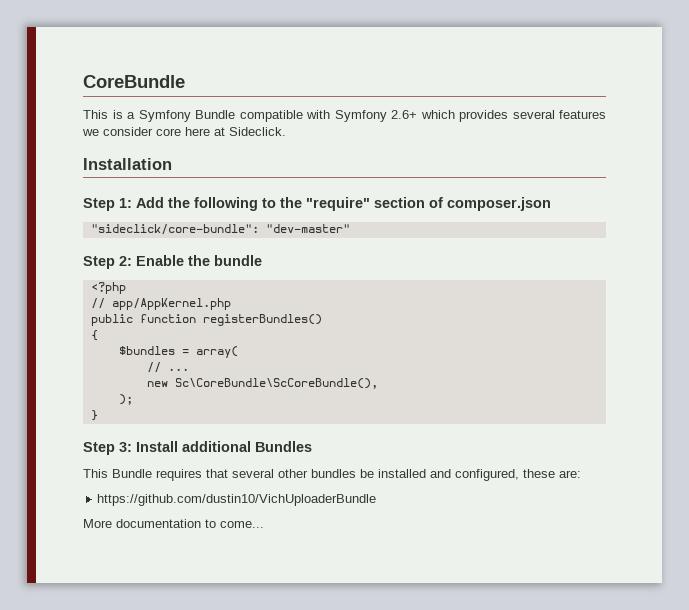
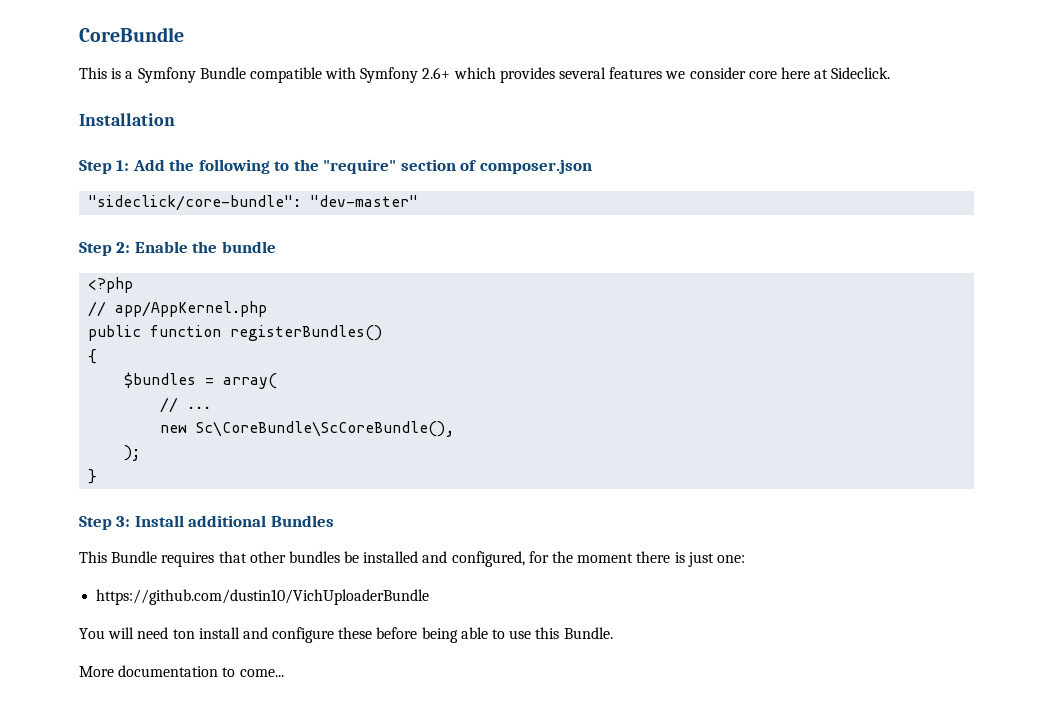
[232,469,274,478] several -> (247, 557) none
[523,469,581,478] [97,494,377,506] these are: // https://github.com/dustin10/VichUploaderBundle -> [528,551,745,567] [96,589,430,605] [79,627,613,643] for the moment there is just one: // https://github.com/dustin10/VichUploaderBundle // You will need ton install and configure these before being able to use this Bundle.

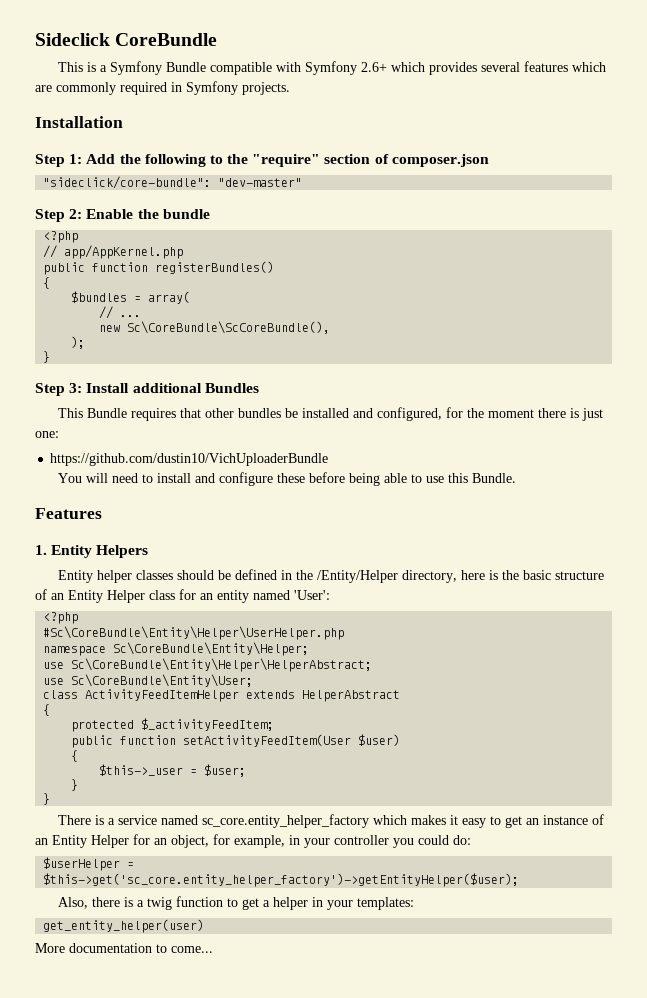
(79, 34) none -> [35,33,110,46] Sideclick
[665,67,891,79] we consider core here at Sideclick. -> [571,62,606,72] [35,81,290,95] which are commonly required in Symfony projects.
[172,629,195,639] ton -> [141,474,153,483] to
(613, 633) none -> [35,508,102,519] [35,545,149,558] [57,569,604,583] [35,589,330,603] [43,612,79,624] [43,626,345,640] [43,642,310,656] [43,658,373,672] [43,674,254,687] [43,689,401,702] [43,704,51,716] [71,718,275,732] [71,734,401,748] [71,750,79,762] [99,764,247,777] [71,779,79,791] [43,793,51,805] [57,814,604,828] [35,834,471,848] [43,857,135,871] [43,873,520,887] [57,896,414,910] [43,919,205,933] // Features // 1. Entity Helpers // Entity helper classes should be defined in the /Entity/Helper directory, here is the basic structure of an Entity Helper class for an entity named 'User': // <?php // #Sc\CoreBundle\Entity\Helper\UserHelper.php // namespace Sc\CoreBundle\Entity\Helper; // use Sc\CoreBundle\Entity\Helper\HelperAbstract; // use Sc\CoreBundle\Entity\User; // class ActivityFeedItemHelper extends HelperAbstract // { // protected $_activityFeedItem; // public function setActivityFeedItem(User $user) // { // $this->_user = $user; // } // } // There is a service named sc_core.entity_helper_factory which makes it easy to get an instance of an Entity Helper for an object, for example, in your controller you could do: // $userHelper = $this->get('sc_core.entity_helper_factory')->getEntityHelper($user); // Also, there is a twig function to get a helper in your templates: // get_entity_helper(user)

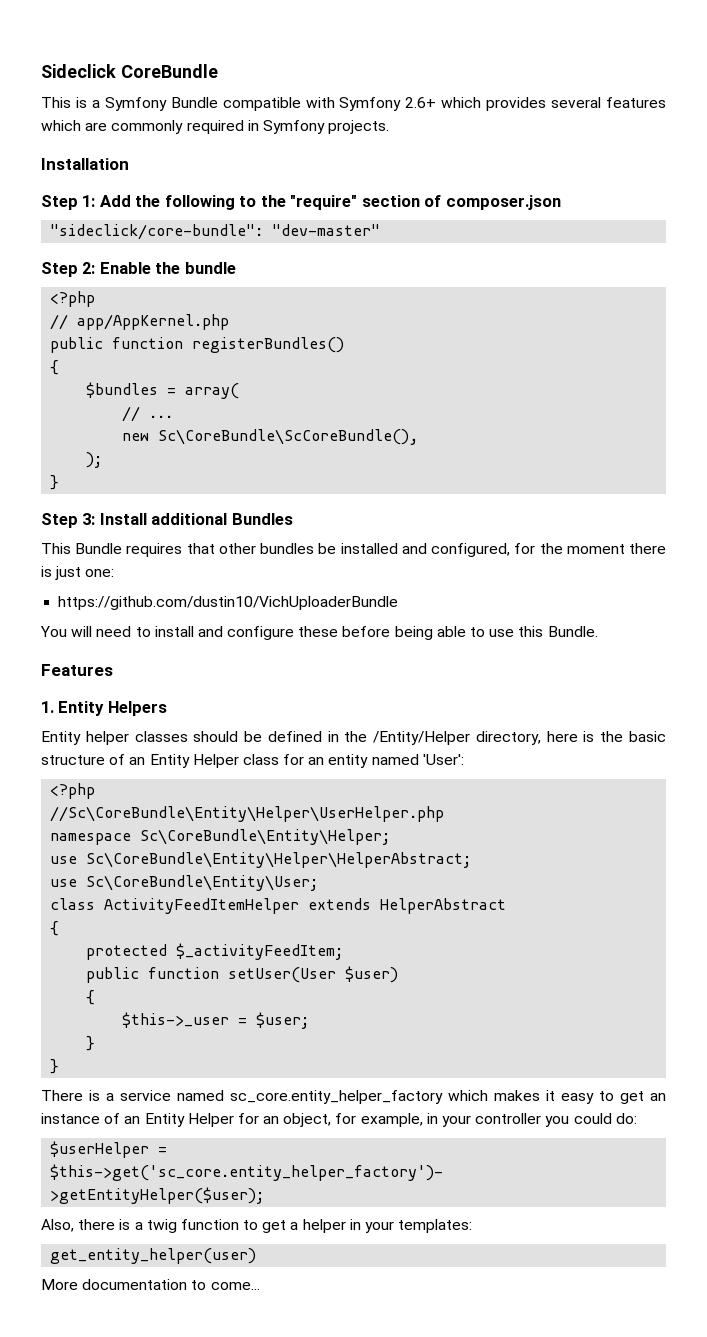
[43,626,345,640] #Sc\CoreBundle\Entity\Helper\UserHelper.php -> [50,806,445,822] //Sc\CoreBundle\Entity\Helper\UserHelper.php
[183,734,352,747] setActivityFeedItem(User -> [228,967,337,983] setUser(User

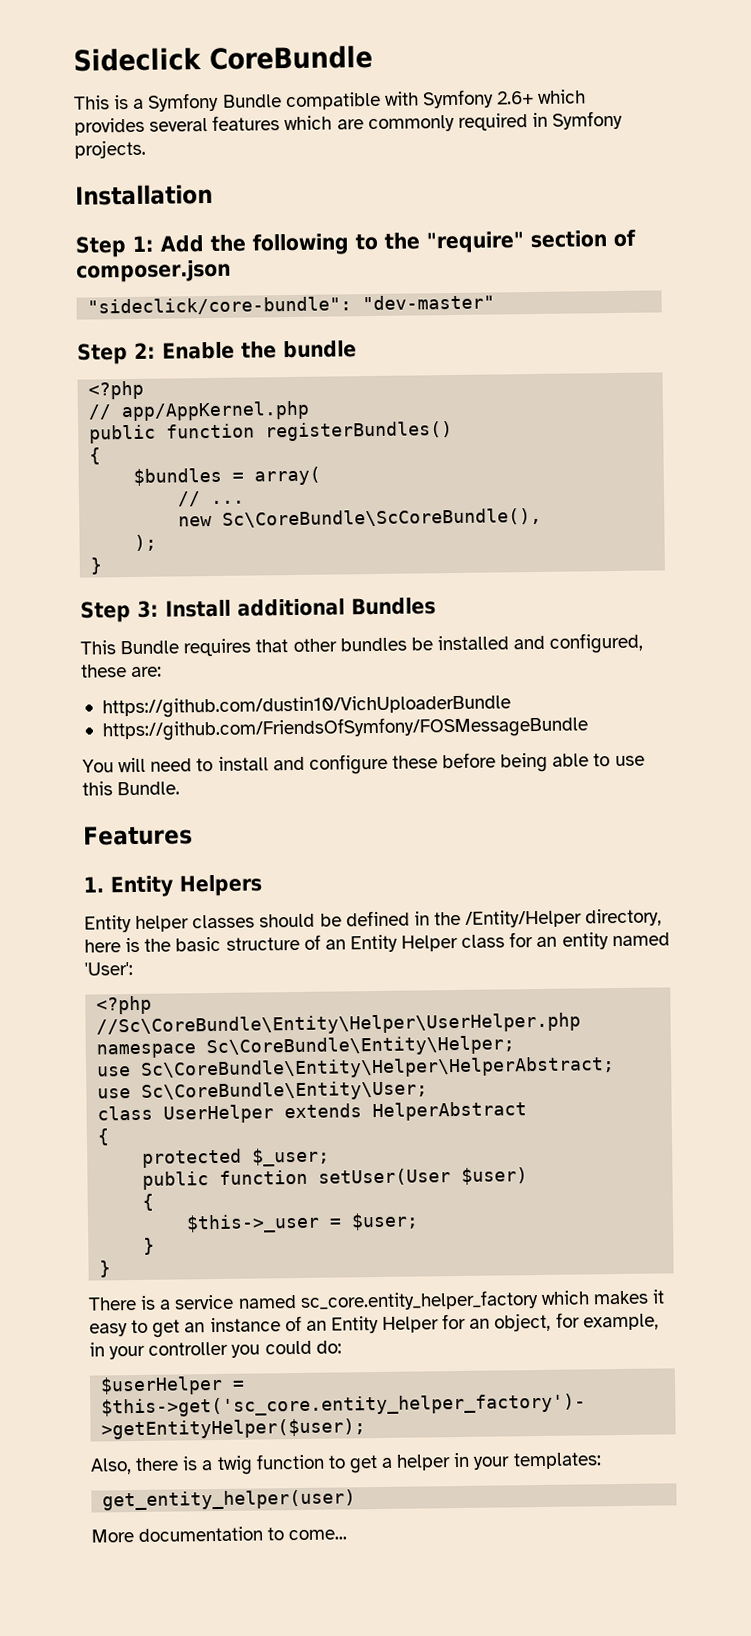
[514,543,666,554] [41,566,115,580] for the moment there is just one: -> [81,664,163,678] these are:
(399, 603) none -> [101,715,588,742] // https://github.com/FriendsOfSymfony/FOSMessageBundle
[104,898,300,914] ActivityFeedItemHelper -> [163,1104,275,1124] UserHelper
[176,943,344,960] $_activityFeedItem; -> [252,1147,331,1167] $_user;

